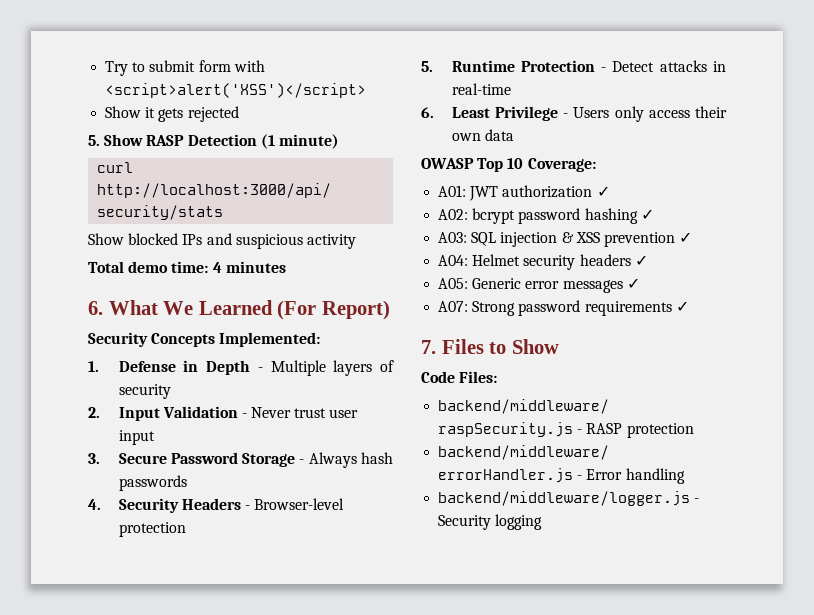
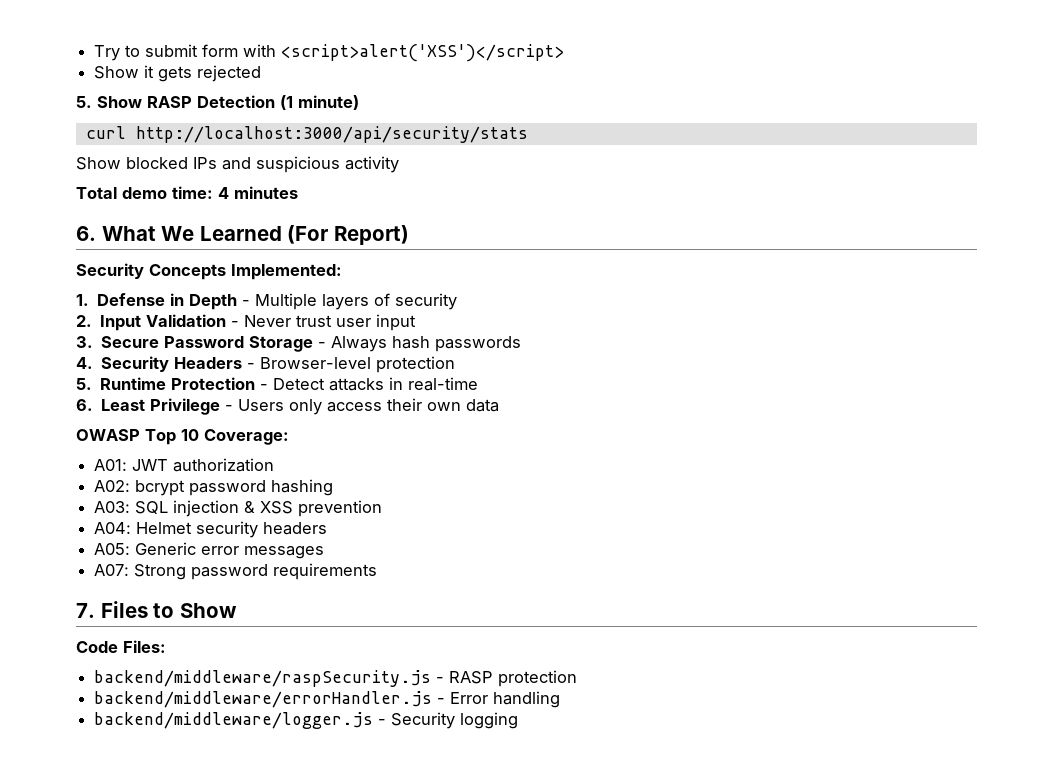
[596,186,610,197] ✓ -> (275, 465) none
[640,209,654,220] ✓ -> (334, 487) none
[679,232,693,243] ✓ -> (383, 508) none
[634,255,648,266] ✓ -> (328, 528) none
[626,278,640,289] ✓ -> (325, 552) none
[675,301,689,312] ✓ -> (378, 571) none

